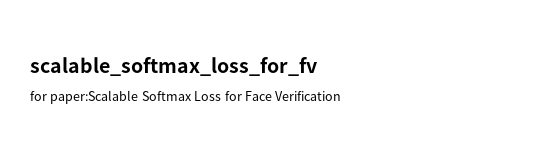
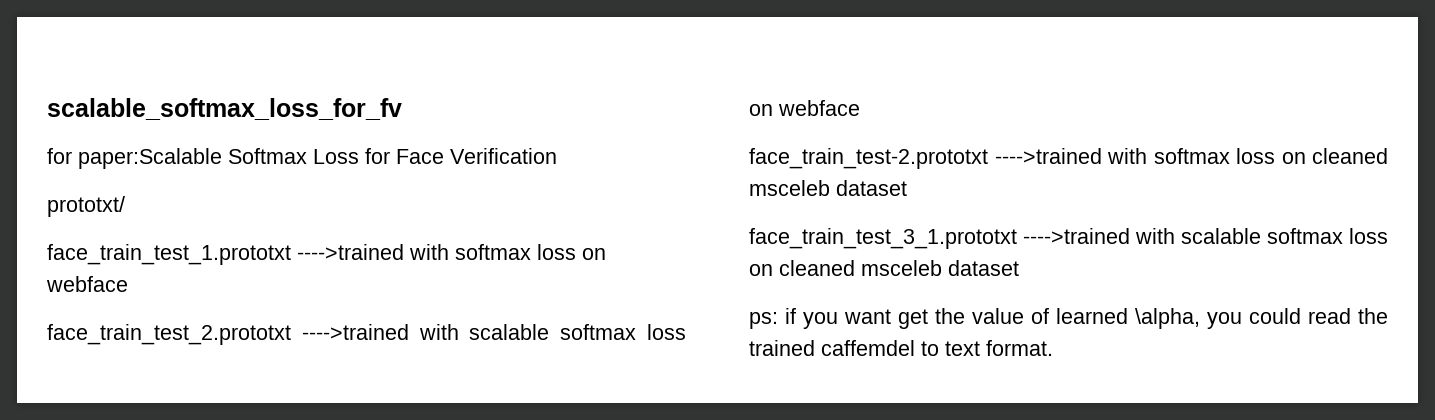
(342, 96) none -> [47,196,125,217] [47,244,606,265] [46,276,128,292] [47,324,686,345] [749,100,860,116] [749,148,1388,169] [749,180,907,196] [749,228,1388,249] [749,260,1019,276] [749,308,1388,329] [749,340,1053,356] // prototxt/ // face_train_test_1.prototxt ---->trained with softmax loss on webface // face_train_test_2.prototxt ---->trained with scalable softmax loss on webface // face_train_test-2.prototxt ---->trained with softmax loss on cleaned msceleb dataset // face_train_test_3_1.prototxt ---->trained with scalable softmax loss on cleaned msceleb dataset // ps: if you want get the value of learned \alpha, you could read the trained caffemdel to text format.

